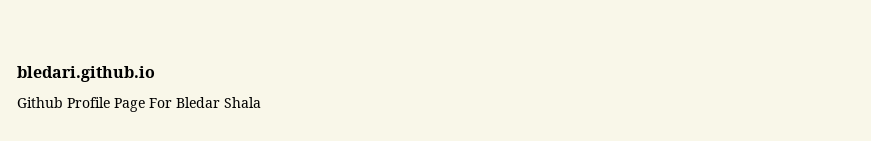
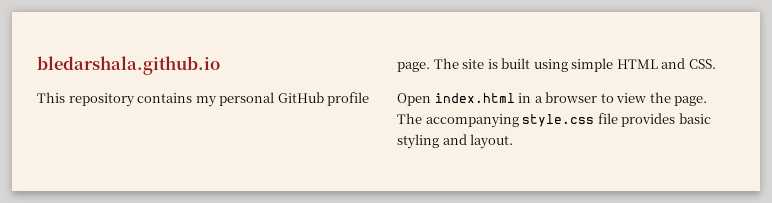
[17,66,155,82] [17,97,261,112] bledari.github.io // Github Profile Page For Bledar Shala -> [37,56,220,75] [37,92,370,107] [397,58,716,72] [397,92,708,106] [397,113,711,128] [397,134,514,149] bledarshala.github.io // This repository contains my personal GitHub profile page. The site is built using simple HTML and CSS. // Open index.html in a browser to view the page. The accompanying style.css file provides basic styling and layout.

